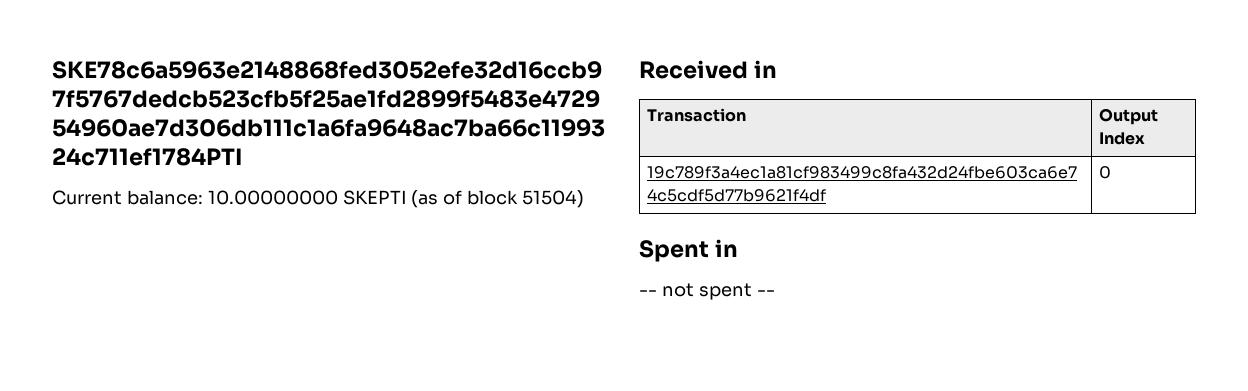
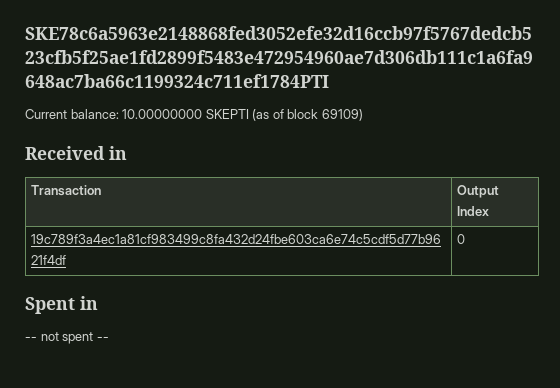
[522,190,585,208] 51504) -> [321,109,363,121] 69109)

